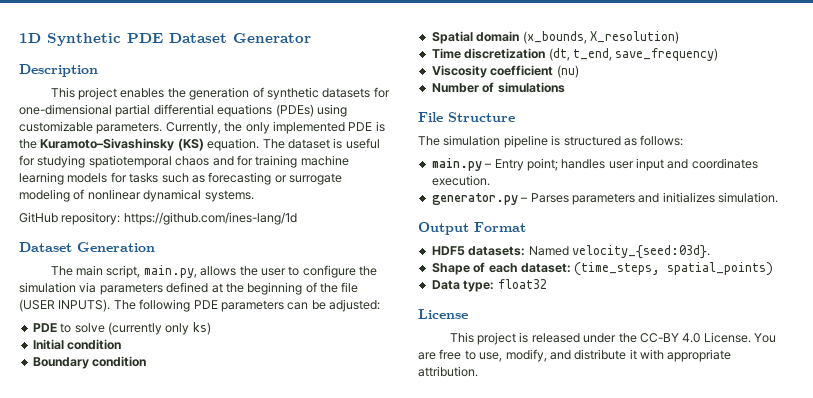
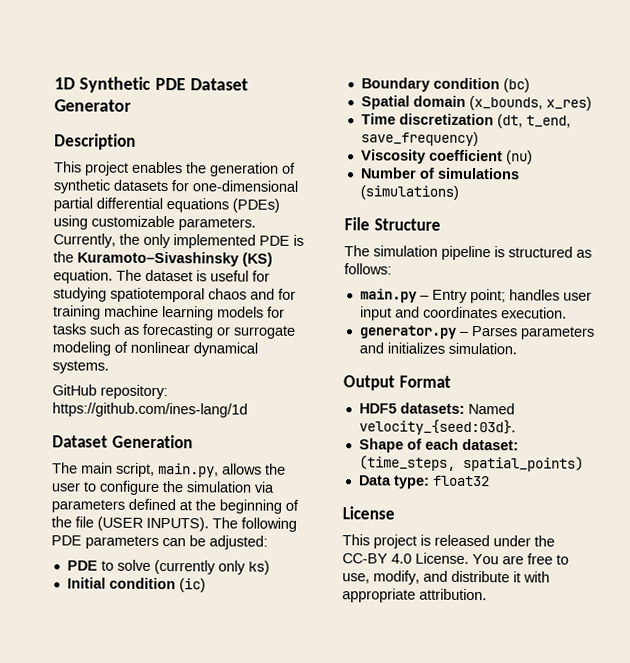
(122, 344) none -> [178,578,206,593] (ic)
(147, 361) none -> [502,78,530,93] (bc)
[589,31,679,44] X_resolution) -> [545,96,592,111] x_res)
(565, 87) none -> [359,185,459,200] (simulations)

